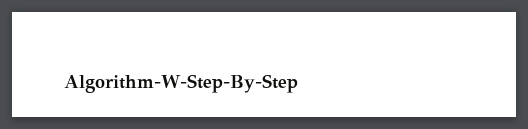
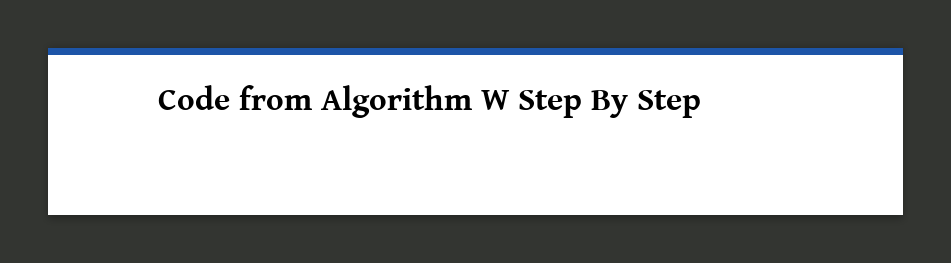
[64,74,298,93] Algorithm-W-Step-By-Step -> [158,85,701,118] Code from Algorithm W Step By Step

